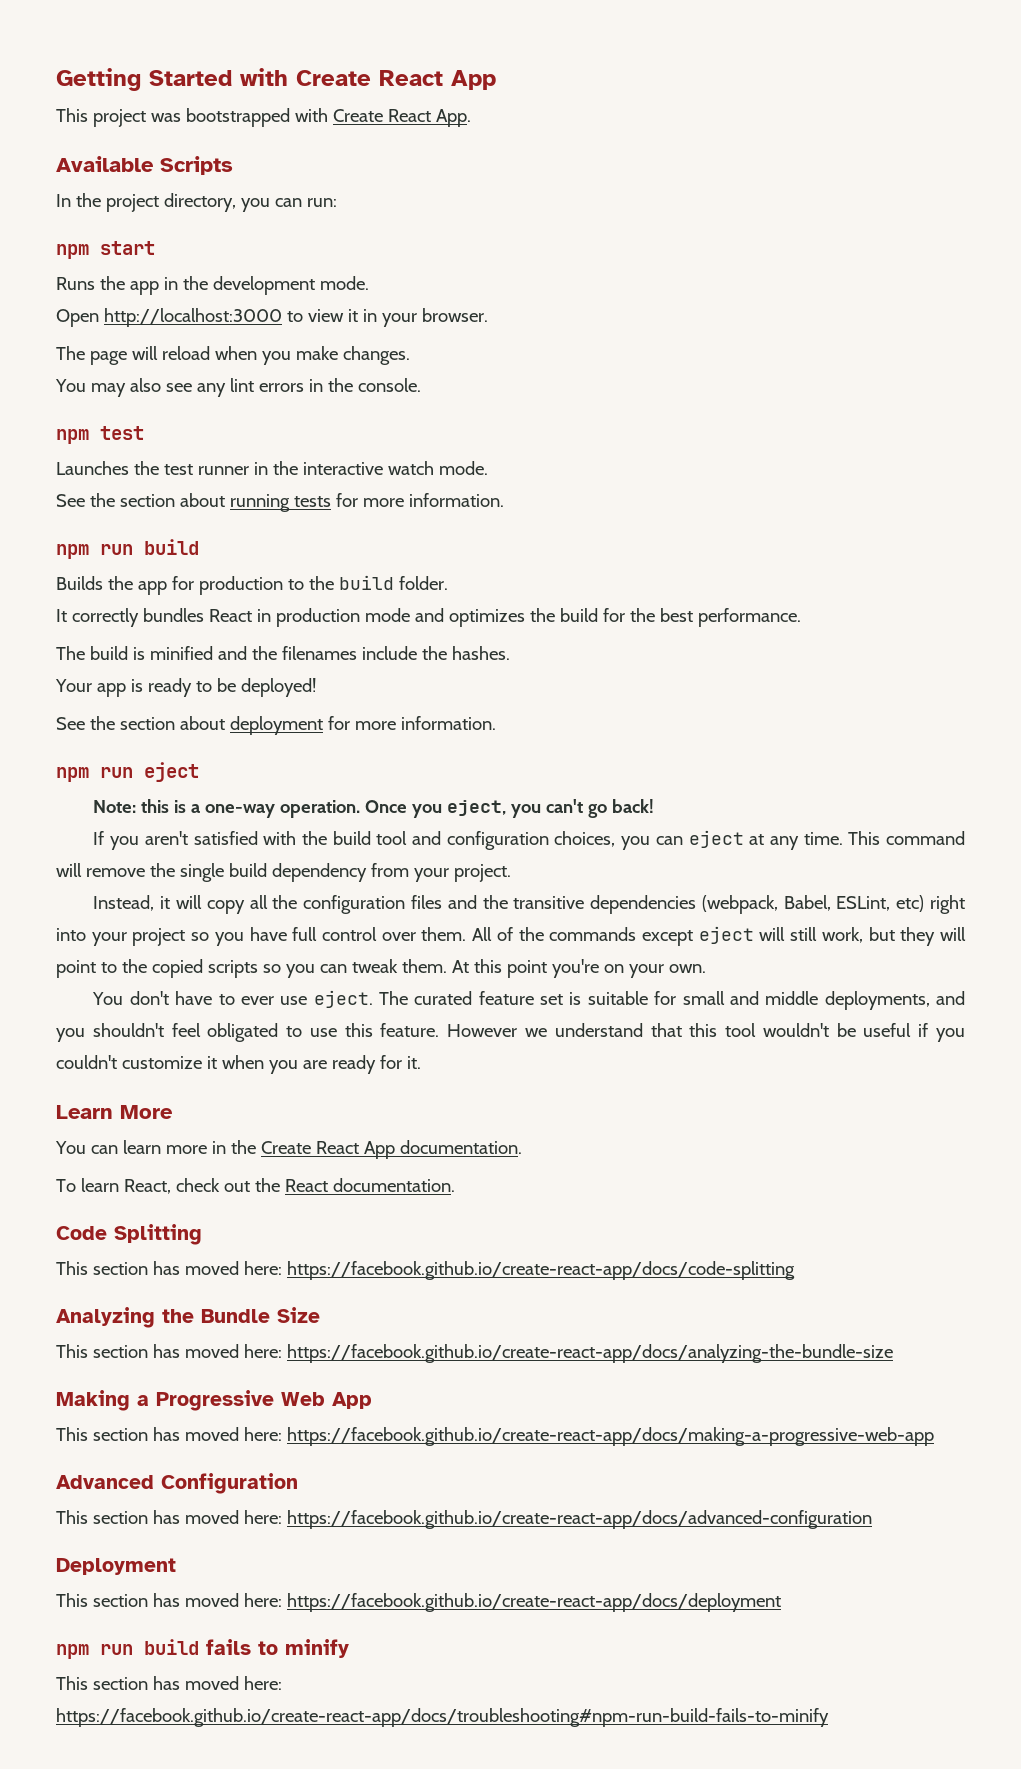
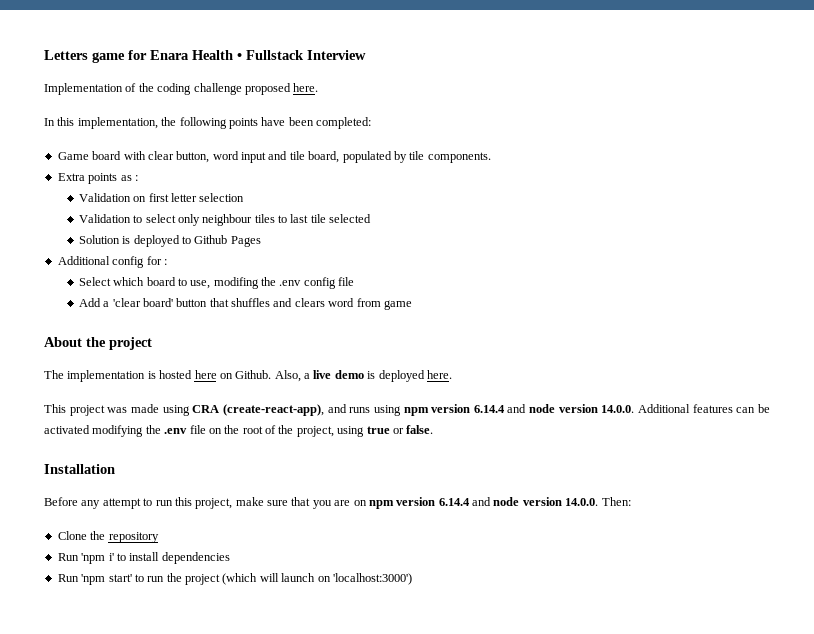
[56,68,496,91] [56,108,471,127] [56,156,233,175] [56,193,337,212] [56,241,155,259] [56,276,369,295] [56,308,488,327] [56,346,410,365] [55,378,421,397] [56,426,144,444] [56,461,488,475] [56,493,504,512] [56,539,199,559] [56,575,448,595] [56,608,801,627] [56,646,510,660] [55,678,316,697] [56,716,496,735] [56,762,199,782] [93,799,655,818] [93,830,965,850] [56,863,511,882] [93,895,966,914] [56,926,966,946] [56,959,706,978] [92,990,966,1010] [56,1023,966,1042] [56,1055,421,1074] [56,1105,173,1119] [55,1140,522,1159] [56,1178,455,1194] [56,1224,202,1245] [56,1261,795,1280] [56,1307,320,1328] [56,1344,893,1363] [56,1390,372,1411] [56,1427,934,1446] [56,1473,298,1494] [56,1510,872,1529] [56,1558,176,1575] [56,1593,781,1612] [56,1639,349,1659] [56,1676,282,1690] [56,1708,829,1727] Getting Started with Create React App // This project was bootstrapped with Create React App. // Available Scripts // In the project directory, you can run: // npm start // Runs the app in the development mode. // Open http://localhost:3000 to view it in your browser. // The page will reload when you make changes. // You may also see any lint errors in the console. // npm test // Launches the test runner in the interactive watch mode. // See the section about running tests for more information. // npm run build // Builds the app for production to the build folder. // It correctly bundles React in production mode and optimizes the build for the best performance. // The build is minified and the filenames include the hashes. // Your app is ready to be deployed! // See the section about deployment for more information. // npm run eject // Note: this is a one-way operation. Once you eject, you can't go back! // If you aren't satisfied with the build tool and configuration choices, you can eject at any time. This command will remove the single build dependency from your project. // Instead, it will copy all the configuration files and the transitive dependencies (webpack, Babel, ESLint, etc) right into your project so you have full control over them. All of the commands except eject will still work, but they will point to the copied scripts so you can tweak them. At this point you're on your own. // You don't have to ever use eject. The curated feature set is suitable for small and middle deployments, and you shouldn't feel obligated to use this feature. However we understand that this tool wouldn't be useful if you couldn't customize it when you are ready for it. // Learn More // You can learn more in the Create React App documentation. // To learn React, check out the React documentation. // Code Splitting // This section has moved here: https://facebook.github.io/create-react-app/docs/code-splitting // Analyzing the Bundle Size // This section has moved here: https://facebook.github.io/create-react-app/docs/analyzing-the-bundle-size // Making a Progressive Web App // This section has moved here: https://facebook.github.io/create-react-app/docs/making-a-progressive-web-app // Advanced Configuration // This section has moved here: https://facebook.github.io/create-react-app/docs/advanced-configuration // Deployment // This section has moved here: https://facebook.github.io/create-react-app/docs/deployment // npm run build fails to minify // This section has moved here: https://facebook.github.io/create-react-app/docs/troubleshooting#npm-run-build-fails-to-minify -> [44,50,366,63] [44,83,319,95] [44,117,371,129] [57,151,491,163] [57,173,138,184] [78,193,245,202] [78,214,372,226] [78,235,261,247] [57,256,167,268] [78,277,355,289] [78,298,412,310] [44,337,152,350] [44,370,452,382] [44,404,770,416] [44,425,434,437] [44,464,115,474] [44,497,631,509] [57,531,159,543] [57,552,230,564] [57,573,412,585] Letters game for Enara Health • Fullstack Interview // Implementation of the coding challenge proposed here. // In this implementation, the following points have been completed: // Game board with clear button, word input and tile board, populated by tile components. // Extra points as : // Validation on first letter selection // Validation to select only neighbour tiles to last tile selected // Solution is deployed to Github Pages // Additional config for : // Select which board to use, modifing the .env config file // Add a 'clear board' button that shuffles and clears word from game // About the project // The implementation is hosted here on Github. Also, a live demo is deployed here. // This project was made using CRA (create-react-app), and runs using npm version 6.14.4 and node version 14.0.0. Additional features can be activated modifying the .env file on the root of the project, using true or false. // Installation // Before any attempt to run this project, make sure that you are on npm version 6.14.4 and node version 14.0.0. Then: // Clone the repository // Run 'npm i' to install dependencies // Run 'npm start' to run the project (which will launch on 'localhost:3000')

